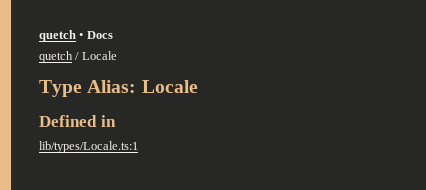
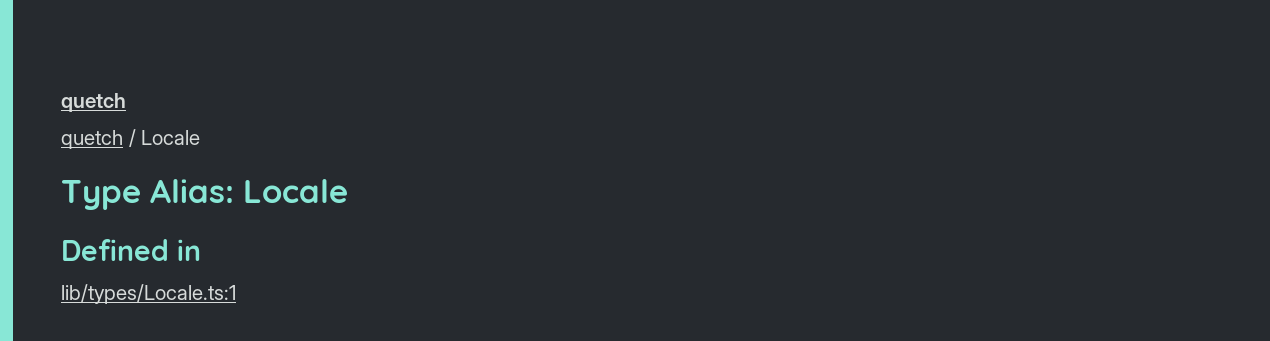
[39,30,113,42] quetch • Docs -> [61,93,126,112] quetch

